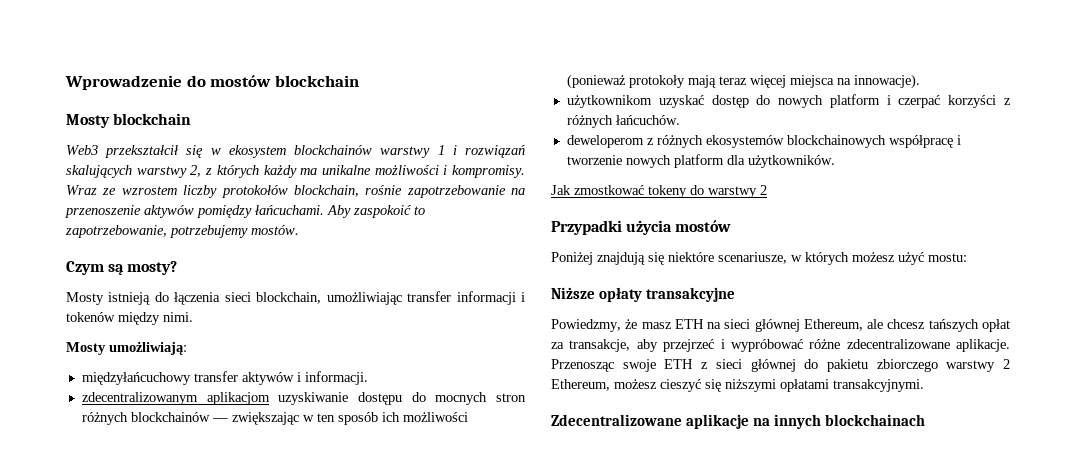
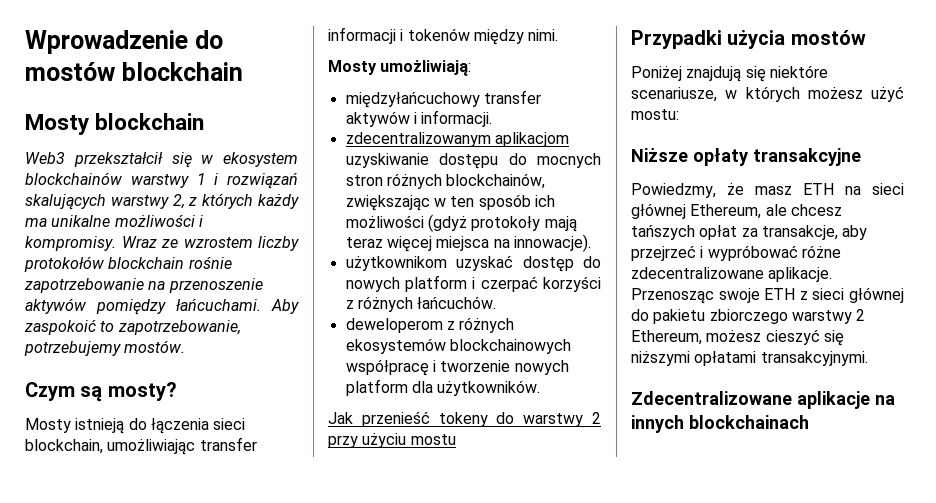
[293,185,359,197] blockchain, -> [108,257,185,269] blockchain
[130,412,228,422] blockchainów — -> [446,173,546,189] blockchainów,
[566,74,626,89] (ponieważ -> [427,214,467,232] (gdyż
[574,185,644,195] zmostkować -> [361,411,430,427] przenieść
(767, 190) none -> [328,433,456,448] przy użyciu mostu

